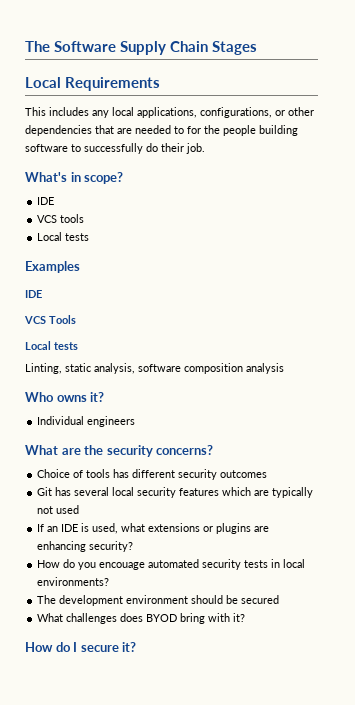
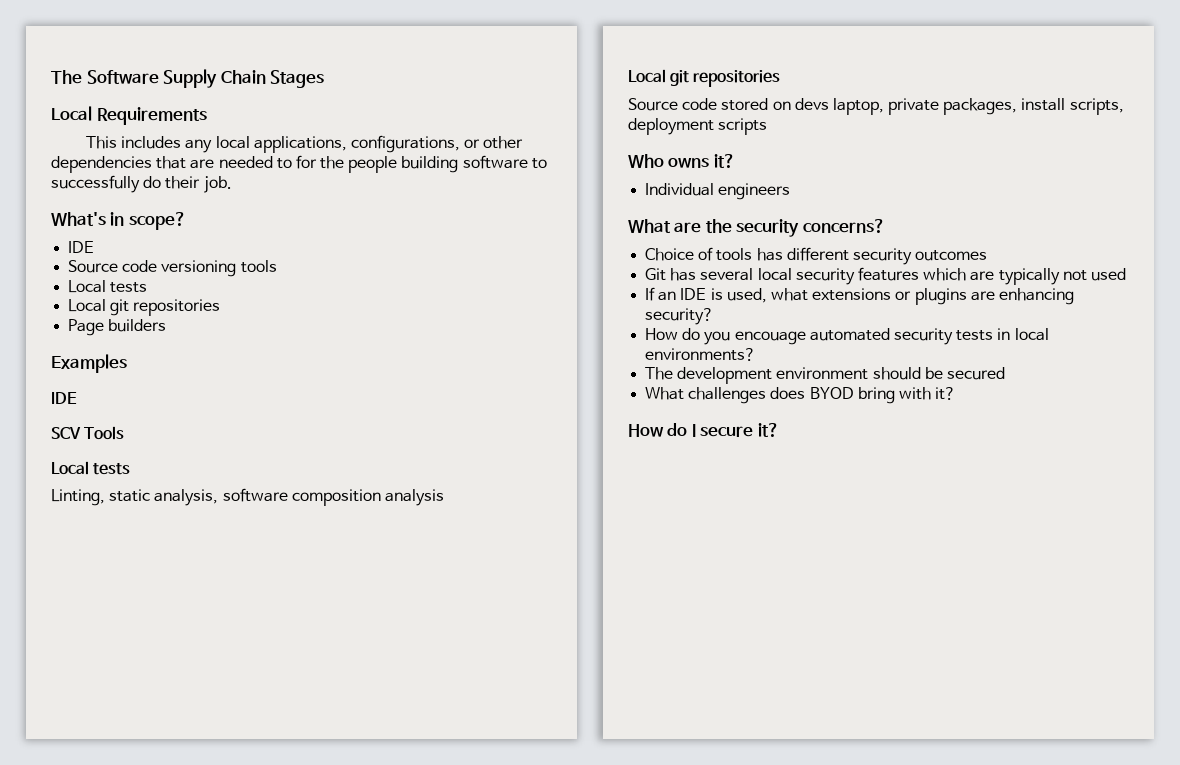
[37,215,58,223] VCS -> [68,260,237,277] Source code versioning
(90, 237) none -> [68,299,221,316] [68,319,167,336] // Local git repositories // Page builders
[24,316,46,324] VCS -> [51,427,81,439] SCV
(284, 368) none -> [628,69,781,87] [628,98,1124,115] [628,118,768,135] // Local git repositories // Source code stored on devs laptop, private packages, install scripts, deployment scripts

